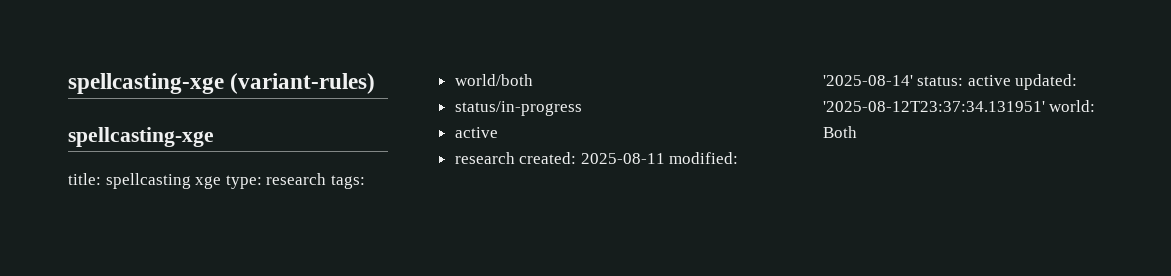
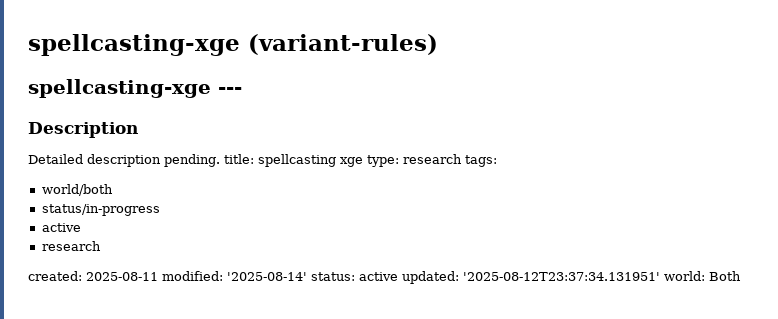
(214, 137) // -> [218,87,242,94] [28,122,138,138] [28,154,220,167] --- // Description // Detailed description pending.
(515, 158) none -> (101, 246) //

